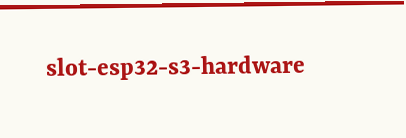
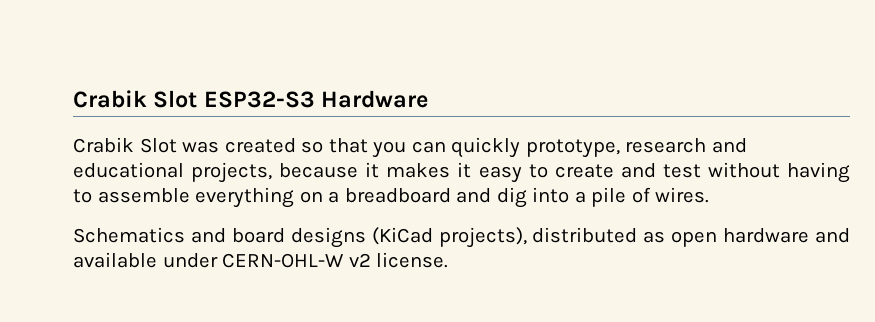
[45,54,306,81] slot-esp32-s3-hardware -> [73,90,429,108] [73,137,747,158] [73,162,850,183] [73,187,710,208] [73,227,850,248] [73,252,449,268] Crabik Slot ESP32-S3 Hardware // Crabik Slot was created so that you can quickly prototype, research and educational projects, because it makes it easy to create and test without having to assemble everything on a breadboard and dig into a pile of wires. // Schematics and board designs (KiCad projects), distributed as open hardware and available under CERN-OHL-W v2 license.

